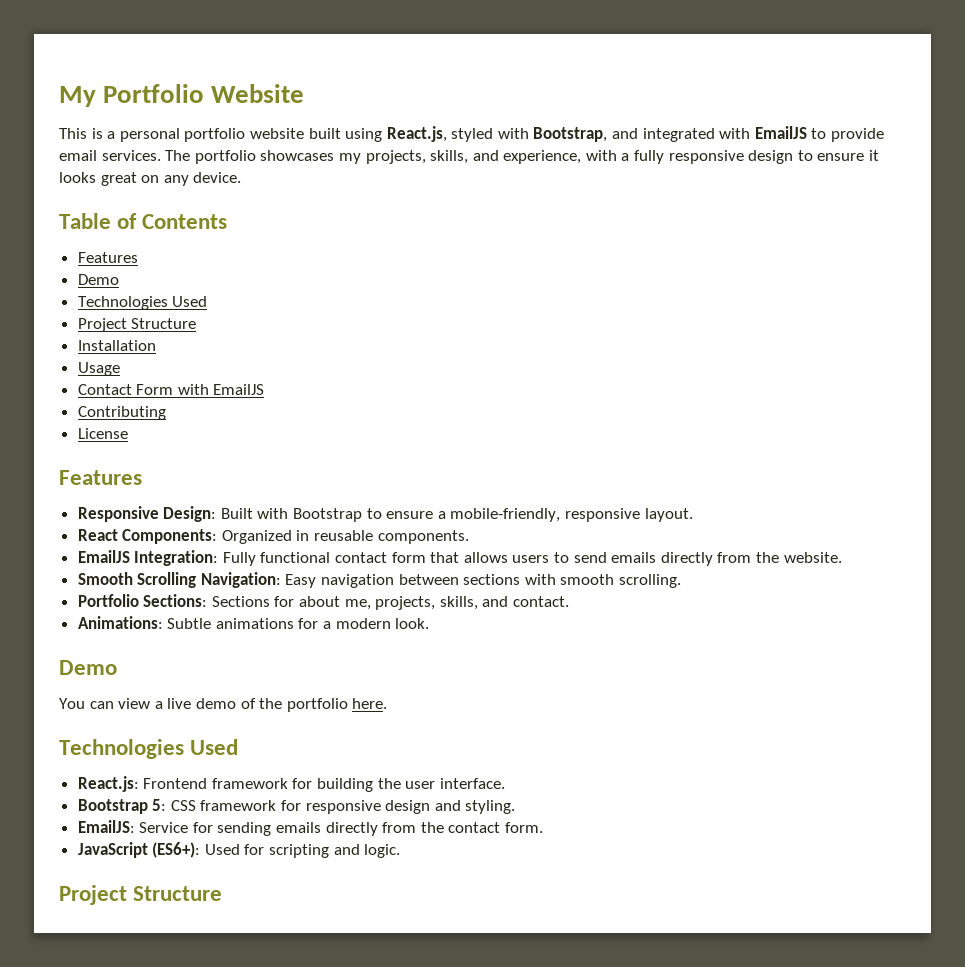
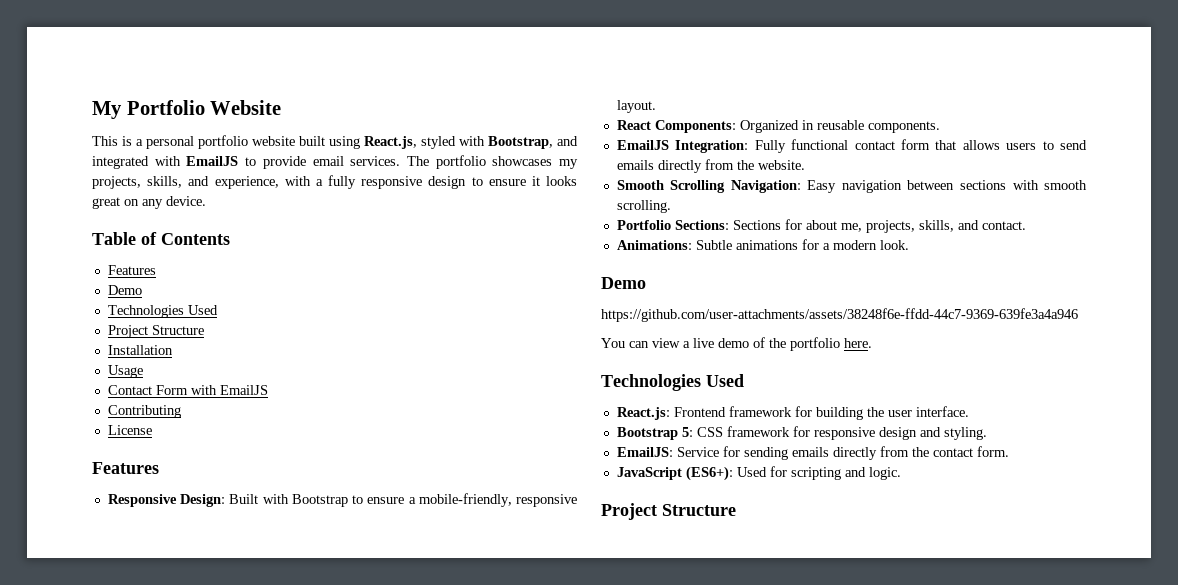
(117, 667) none -> [601,308,1078,322] // https://github.com/user-attachments/assets/38248f6e-ffdd-44c7-9369-639fe3a4a946

